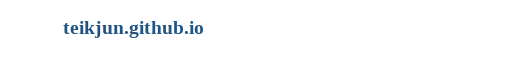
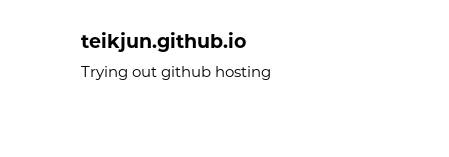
(204, 29) none -> [81,66,272,80] // Trying out github hosting

